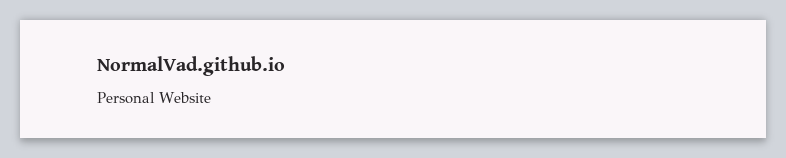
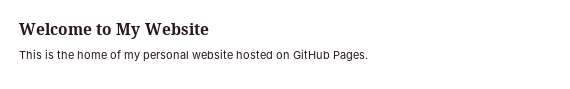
[97,56,285,76] [97,92,211,104] NormalVad.github.io // Personal Website -> [19,23,209,39] [19,49,368,62] Welcome to My Website // This is the home of my personal website hosted on GitHub Pages.

